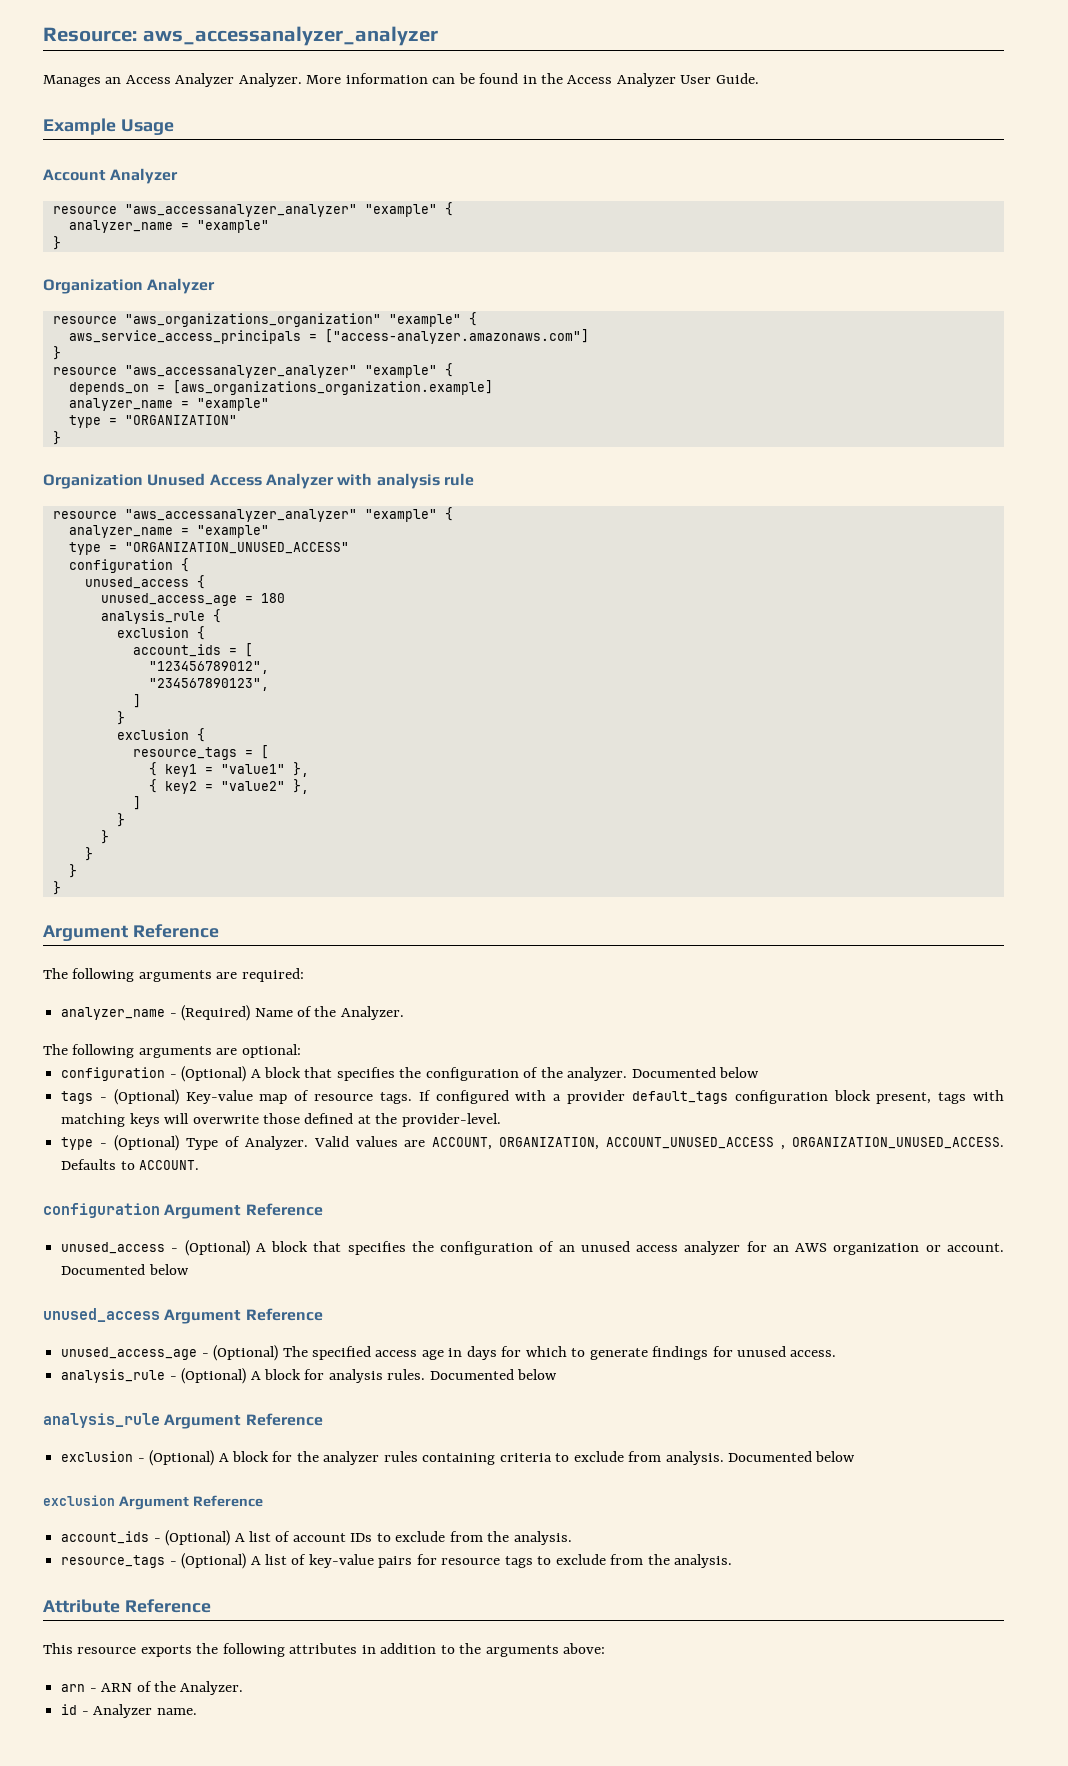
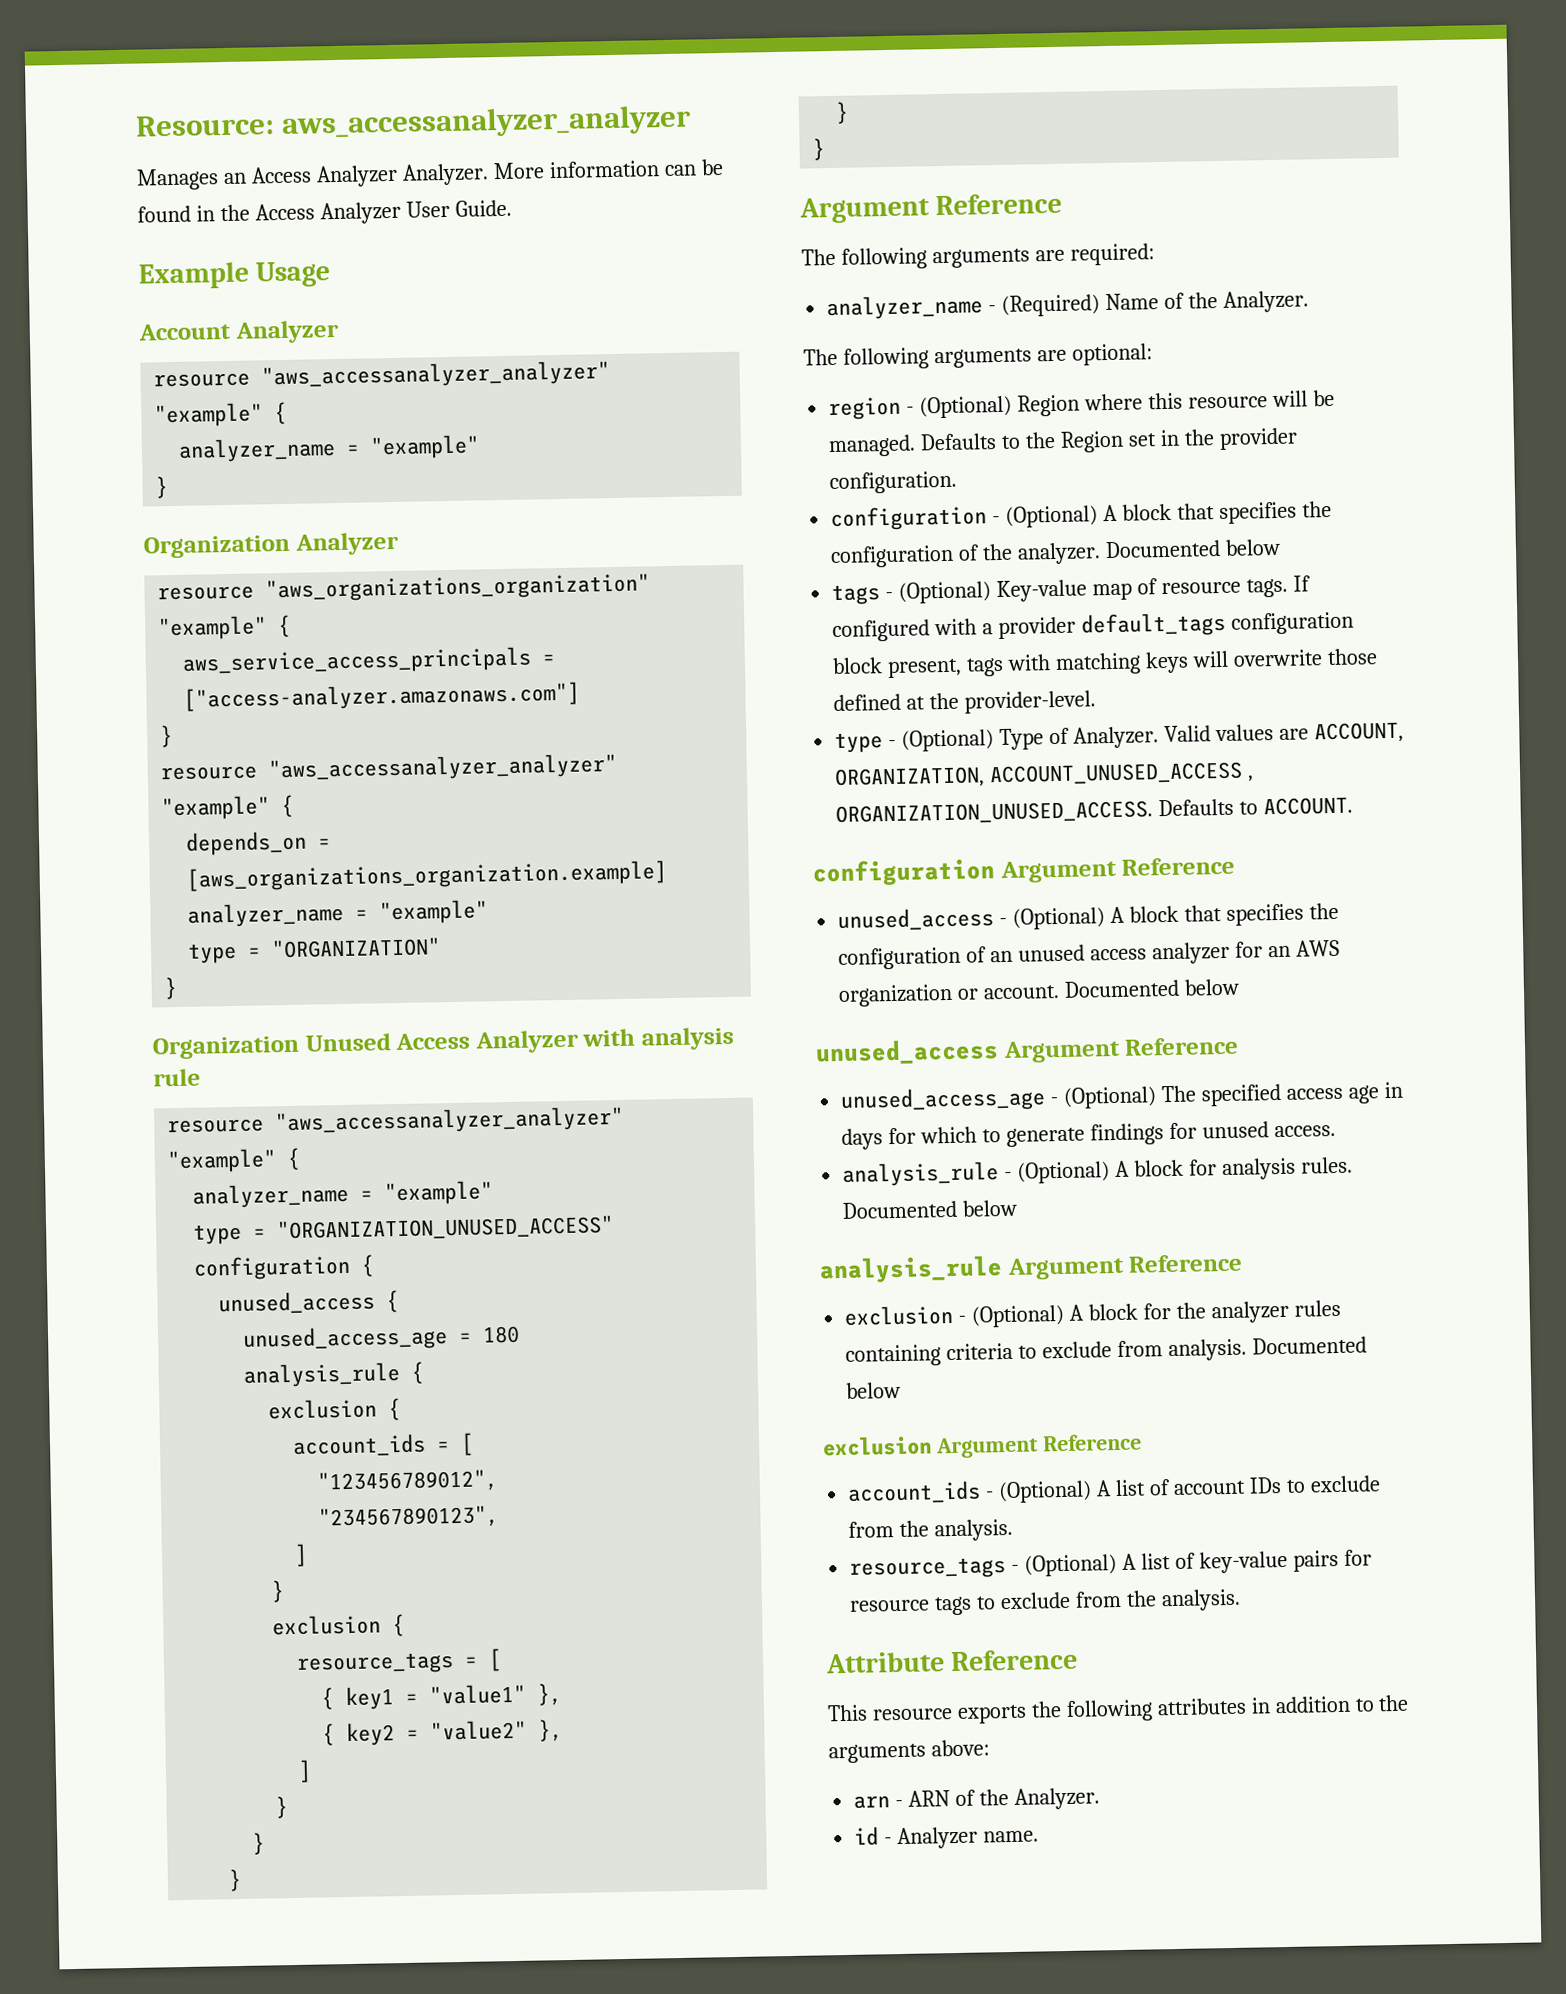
(301, 1051) none -> [828,389,1335,421] [828,427,1298,458] [829,470,958,495] // region - (Optional) Region where this resource will be managed. Defaults to the Region set in the provider configuration.

